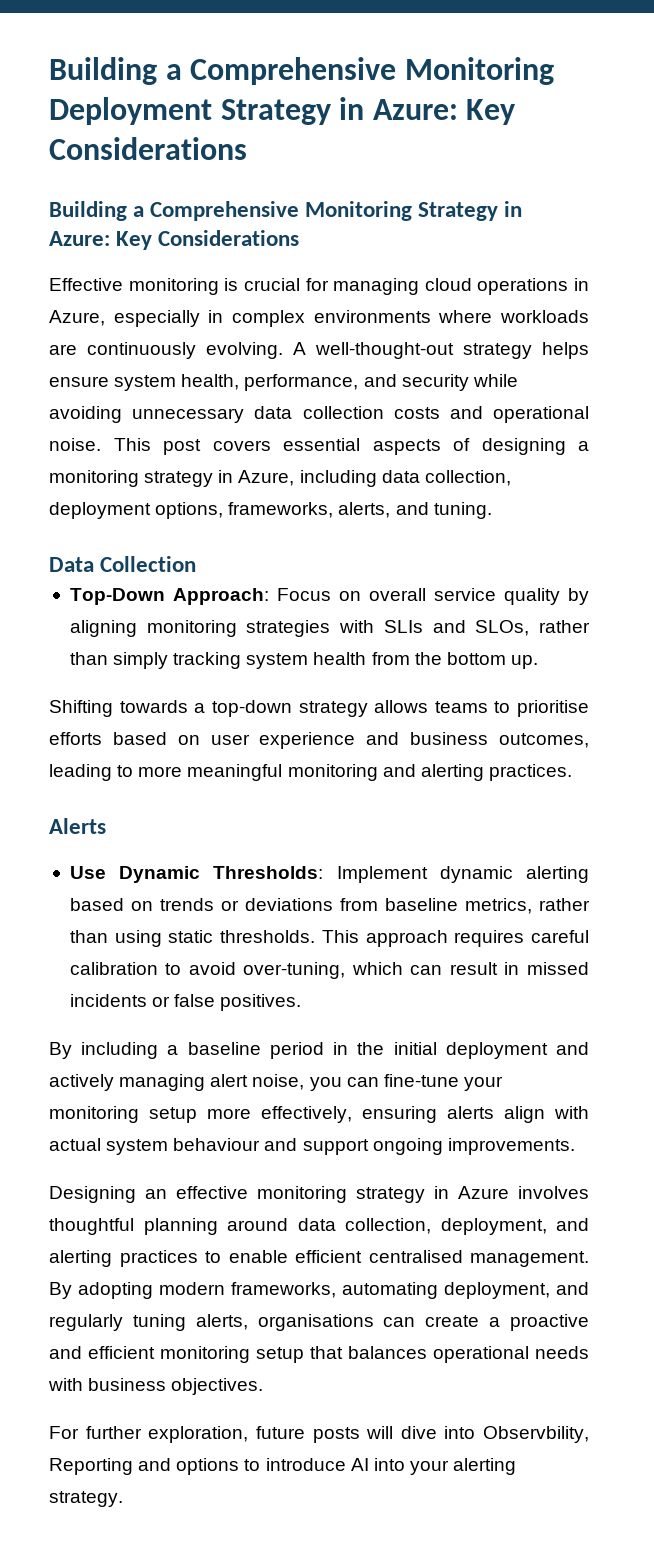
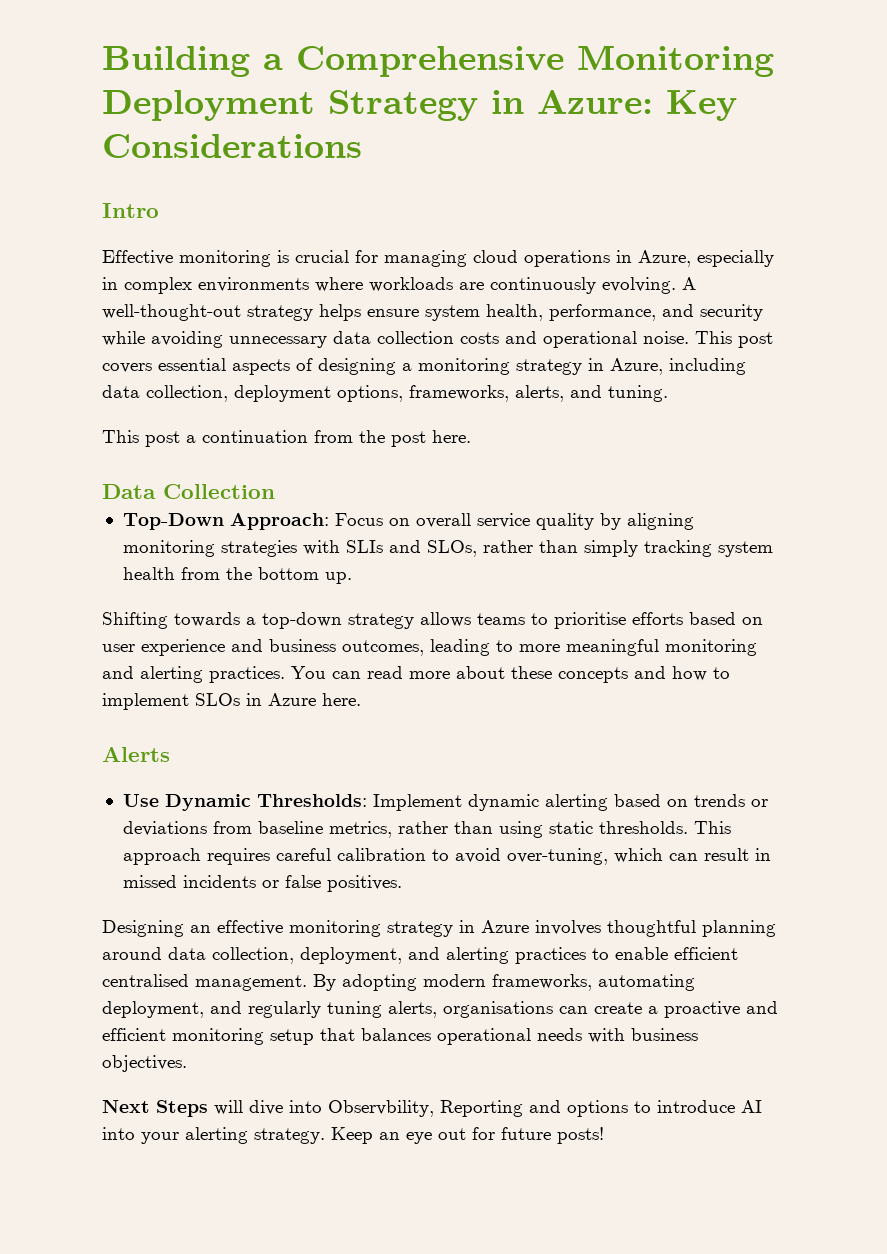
[49,201,523,221] [49,230,300,250] Building a Comprehensive Monitoring Strategy in Azure: Key Considerations -> [102,203,159,218] Intro
(492, 510) none -> [102,430,471,447] // This post a continuation from the post here.
(572, 772) none -> [291,666,730,683] [102,693,361,710] You can read more about these concepts and how to implement SLOs in Azure here.
[49,1042,589,1059] [49,1074,503,1091] [49,1106,589,1123] [49,1138,575,1155] // By including a baseline period in the initial deployment and actively managing alert noise, you can fine-tune your monitoring setup more effectively, ensuring alerts align with actual system behaviour and support ongoing improvements. -> (402, 883) none
[49,1426,360,1443] For further exploration, future posts -> [102,1100,208,1117] Next Steps
(123, 1499) none -> [331,1127,604,1144] Keep an eye out for future posts!

